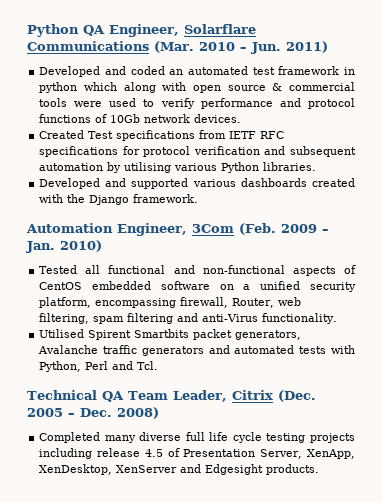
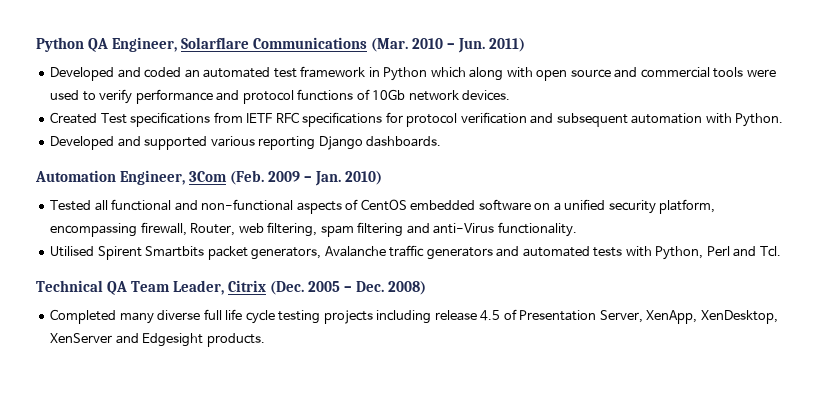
[39,82,78,93] python -> [383,67,428,81] Python
[272,83,283,91] & -> [614,67,638,78] and
[107,162,317,173] by utilising various Python libraries. -> [705,113,784,127] with Python.
[240,178,355,187] [39,194,199,205] dashboards created with the Django framework. -> [258,136,442,150] reporting Django dashboards.

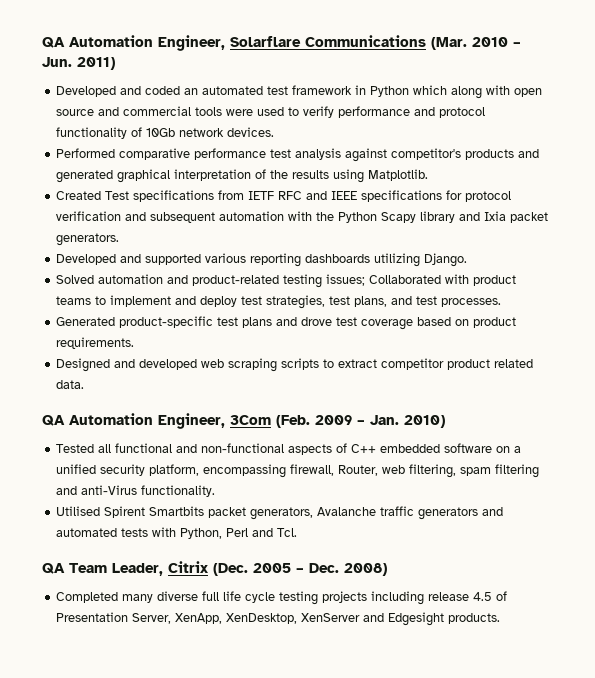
[36,37,109,52] Python QA -> [42,35,153,48] QA Automation
[297,89,354,101] functions -> [56,127,128,139] functionality
(511, 95) none -> [56,148,540,162] [56,169,429,183] // Performed comparative performance test analysis against competitor's products and generated graphical interpretation of the results using Matplotlib.
(299, 117) none -> [306,191,358,200] and IEEE
[735,113,784,127] Python. -> [316,211,549,223] [56,233,120,246] the Python Scapy library and Ixia packet generators.
[318,136,442,150] Django dashboards. // -> [305,253,468,267] [56,274,517,288] [56,295,502,309] [56,316,517,330] [56,337,135,349] [56,358,534,372] [56,380,85,389] [42,415,65,426] dashboards utilizing Django. // Solved automation and product-related testing issues; Collaborated with product teams to implement and deploy test strategies, test plans, and test processes. // Generated product-specific test plans and drove test coverage based on product requirements. // Designed and developed web scraping scripts to extract competitor product related data. // QA
[360,199,407,211] CentOS -> [351,444,377,453] C++
[36,280,103,292] Technical -> (298, 532) none

